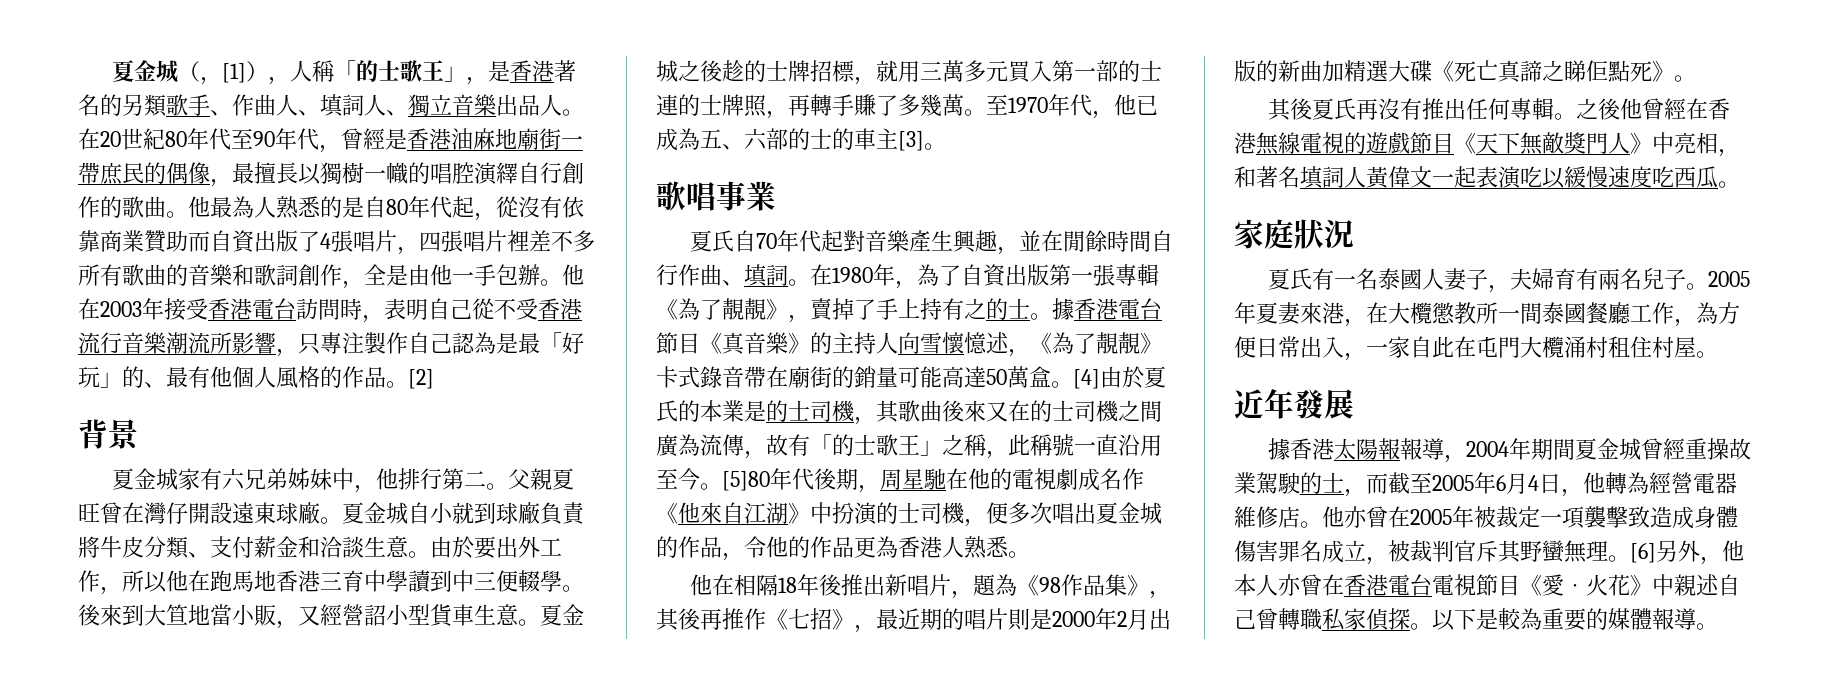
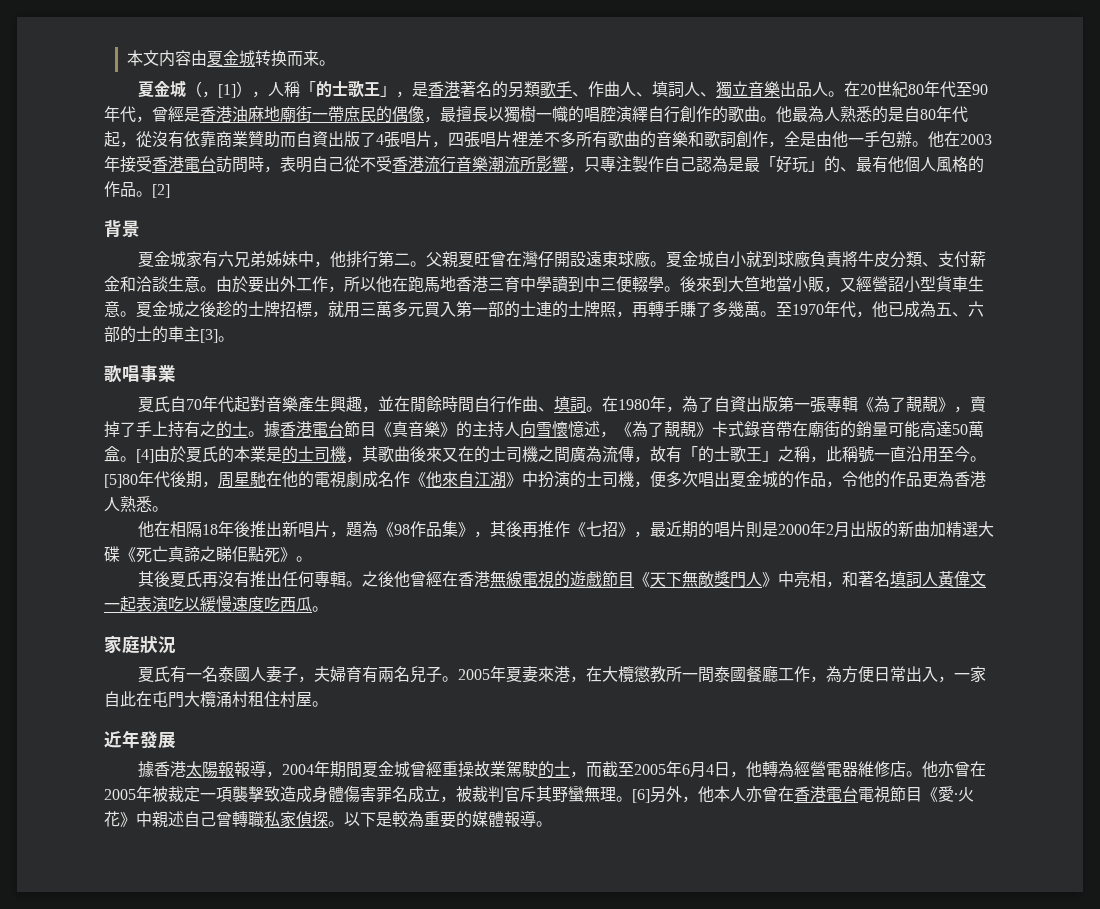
(112, 71) none -> [126,50,335,67] 本文内容由夏金城转换而来。 //

